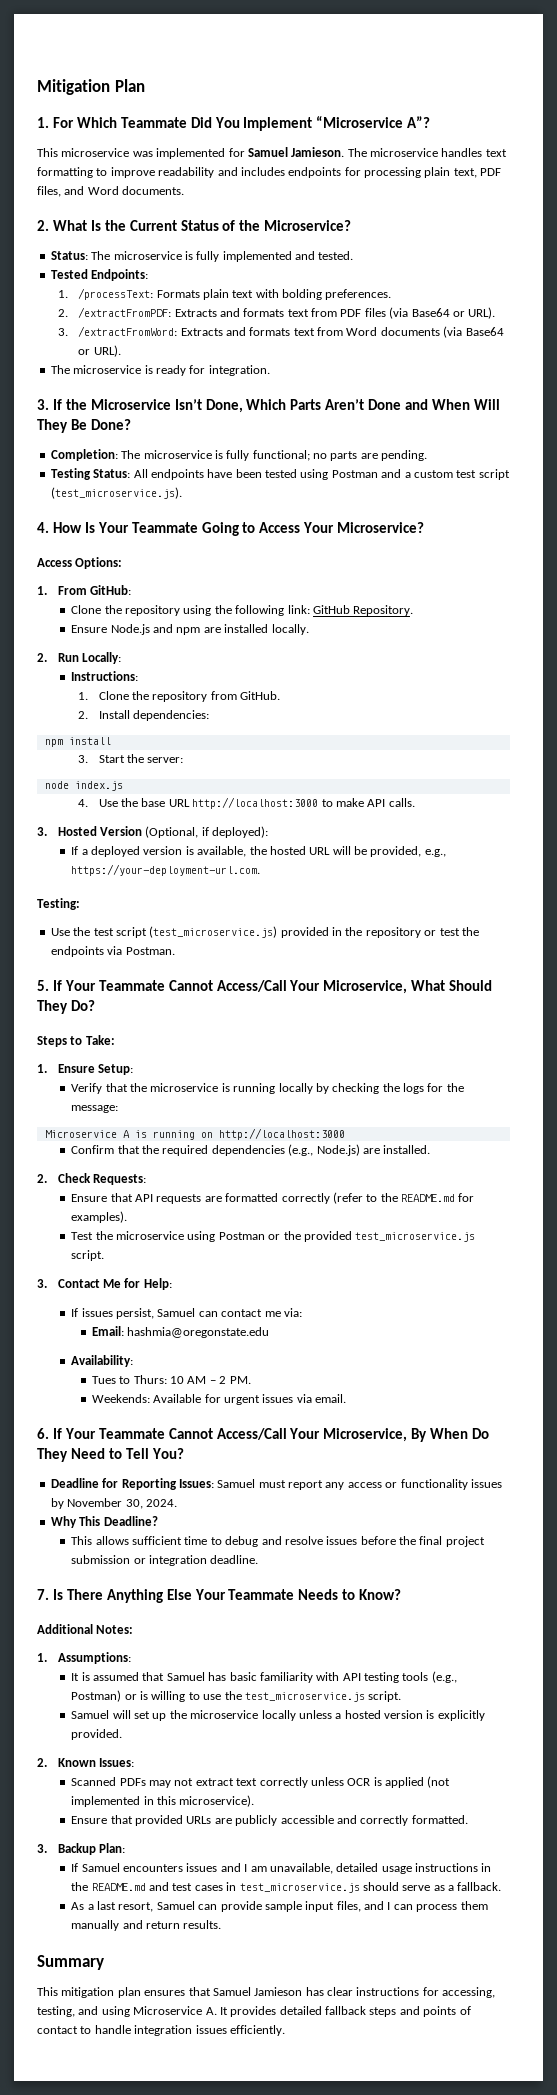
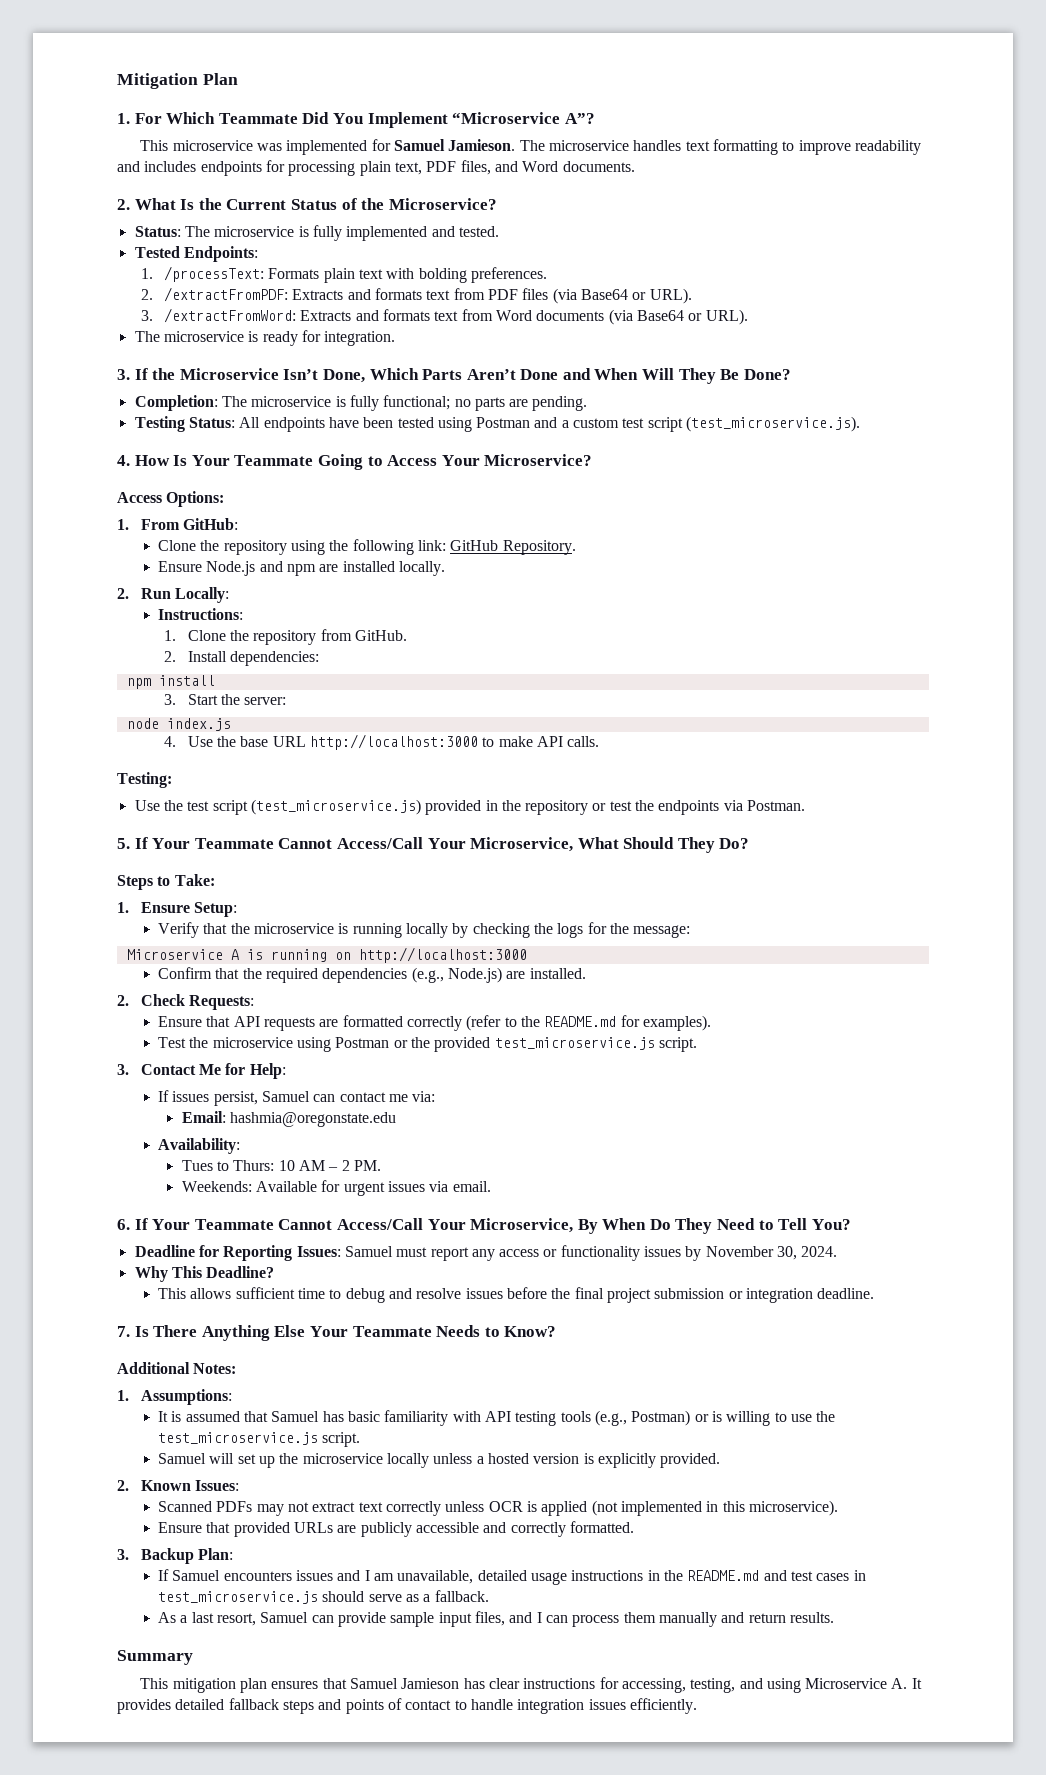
[37,826,269,838] [71,846,446,857] [71,864,261,876] // 3. Hosted Version (Optional, if deployed): // If a deployed version is available, the hosted URL will be provided, e.g., https://your-deployment-url.com. -> (600, 741) none

